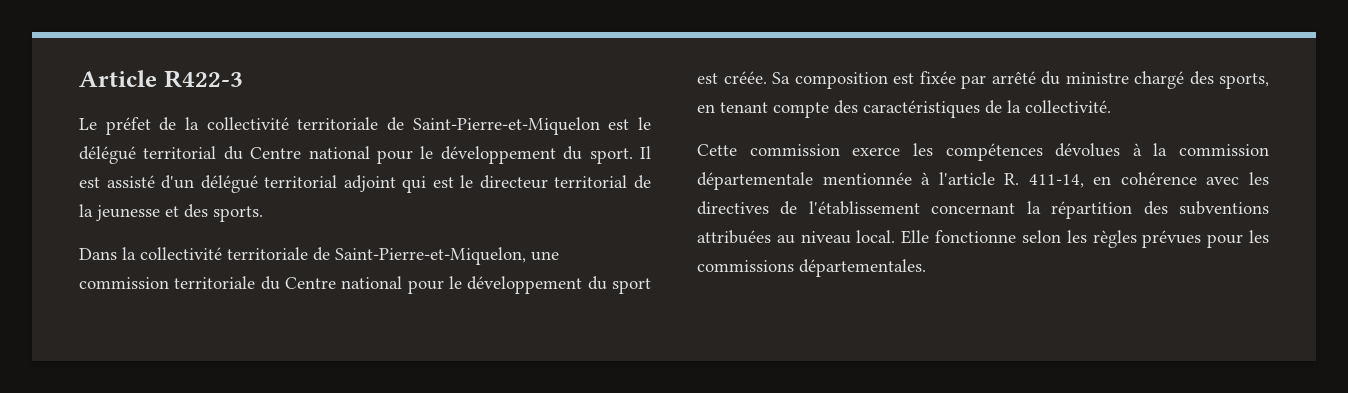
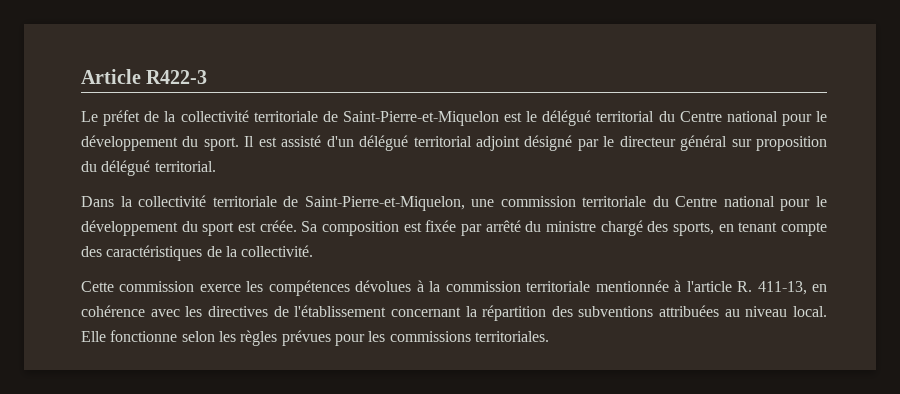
[402,175,651,193] [79,204,263,222] qui est le directeur territorial de la jeunesse et des sports. -> [524,135,827,151] [81,160,216,176] désigné par le directeur général sur proposition du délégué territorial.
[697,172,813,190] départementale -> [526,281,591,292] territoriale
[1028,174,1084,188] 411-14, -> [757,281,807,295] 411-13,
[799,259,926,277] départementales. -> [474,331,549,342] territoriales.

